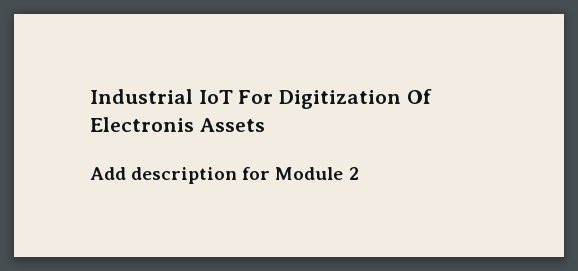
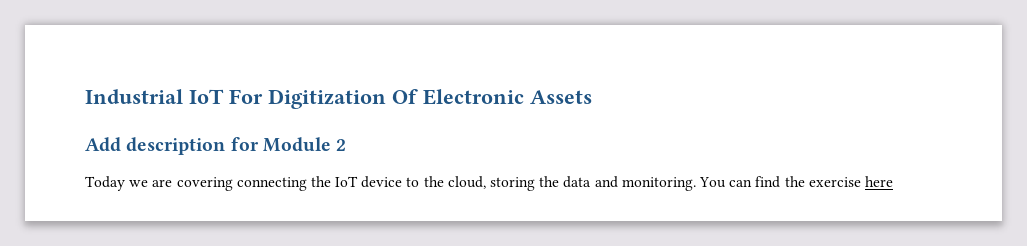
[90,117,194,132] Electronis -> [423,89,524,105] Electronic
(359, 173) none -> [85,176,893,191] // Today we are covering connecting the IoT device to the cloud, storing the data and monitoring. You can find the exercise here

